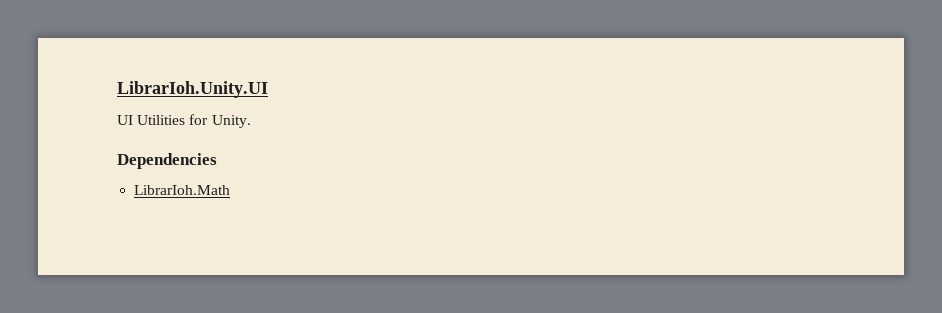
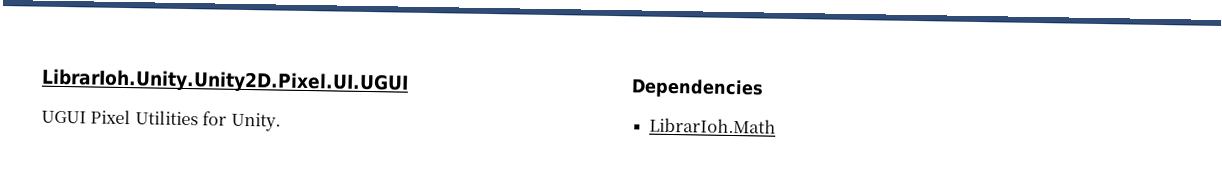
[117,81,268,98] [117,115,133,125] LibrarIoh.Unity.UI // UI -> [41,68,409,95] [41,109,132,125] LibrarIoh.Unity.Unity2D.Pixel.UI.UGUI // UGUI Pixel

